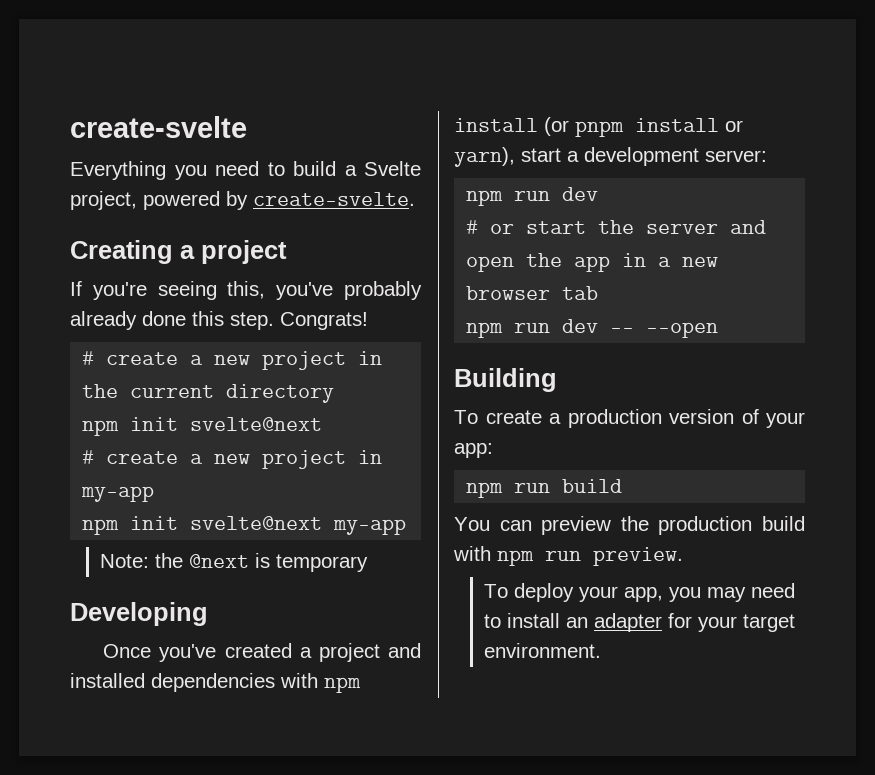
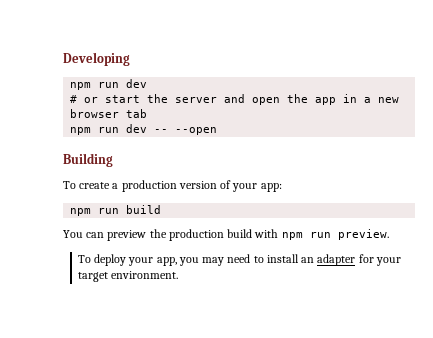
[70,116,247,138] [70,161,421,180] [70,191,415,210] [70,240,287,264] [70,281,423,300] [70,311,368,330] [82,351,383,370] [82,384,335,403] [82,417,323,436] [82,450,383,469] [81,486,155,502] [82,516,407,535] [99,553,368,572] [70,602,208,626] [103,643,421,662] [70,673,361,693] [454,117,743,137] [454,147,767,167] create-svelte // Everything you need to build a Svelte project, powered by create-svelte. // Creating a project // If you're seeing this, you've probably already done this step. Congrats! // # create a new project in the current directory // npm init svelte@next // # create a new project in my-app // npm init svelte@next my-app // Note: the @next is temporary // Developing // Once you've created a project and installed dependencies with npm install (or pnpm install or yarn), start a development server: -> [63,52,130,66] Developing

